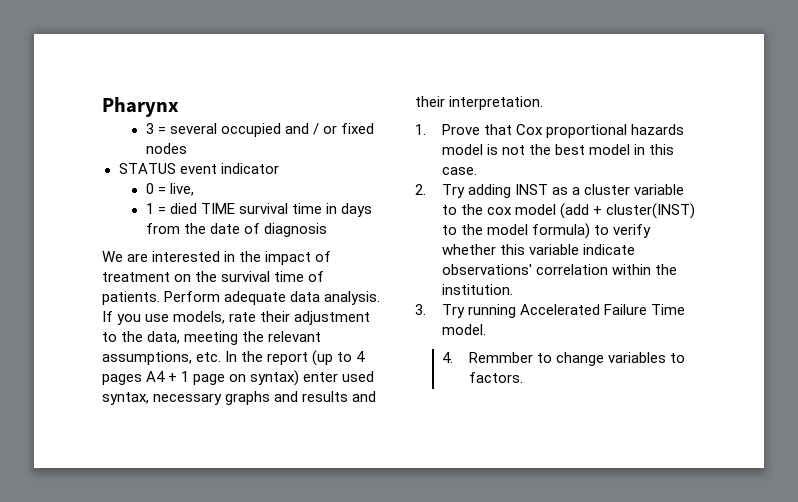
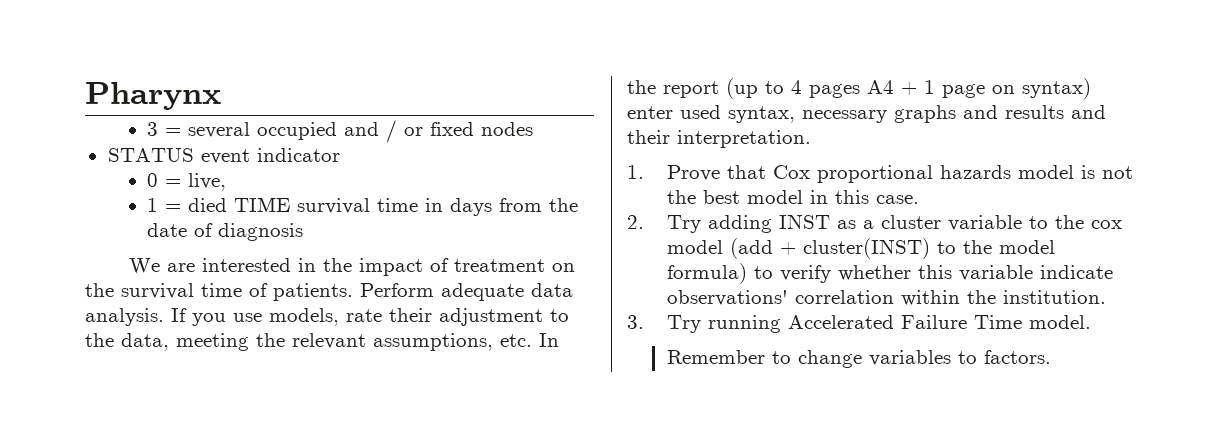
[442,352,534,363] 4. Remmber -> [666,350,765,364] Remember

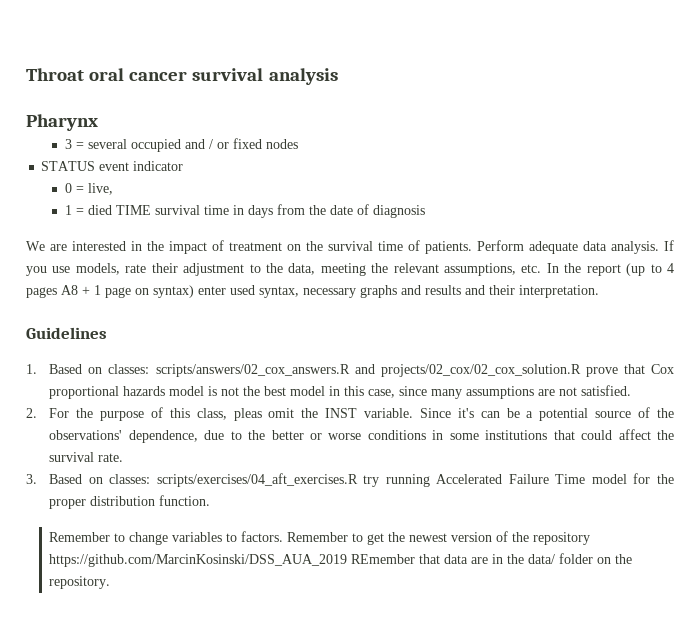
(85, 96) none -> [26,68,338,85] Throat oral cancer survival analysis //
[867,80,894,94] A4 -> [61,285,78,295] A8
(811, 139) none -> [26,327,107,339] // Guidelines
[666,165,720,181] Prove -> [49,364,618,377] Based on classes: scripts/answers/02_cox_answers.R and projects/02_cox/02_cox_solution.R prove
[875,195,919,204] [627,214,1122,233] [666,238,1055,259] [666,263,1113,284] [666,290,1106,306] [627,315,1091,333] case. // 2. Try adding INST as a cluster variable to the cox model (add + cluster(INST) to the model formula) to verify whether this variable indicate observations' correlation within the institution. // 3. Try running Accelerated Failure Time model. -> [368,385,632,399] [26,407,674,421] [49,429,675,443] [49,452,124,462] [26,473,674,487] [49,495,211,509] case, since many assumptions are not satisfied. // 2. For the purpose of this class, pleas omit the INST variable. Since it's can be a potential source of the observations' dependence, due to the better or worse conditions in some institutions that could affect the survival rate. // 3. Based on classes: scripts/exercises/04_aft_exercises.R try running Accelerated Failure Time model for the proper distribution function.
(1051, 357) none -> [287,531,591,545] [49,553,633,567] [49,576,111,589] Remember to get the newest version of the repository https://github.com/MarcinKosinski/DSS_AUA_2019 REmember that data are in the data/ folder on the repository.

